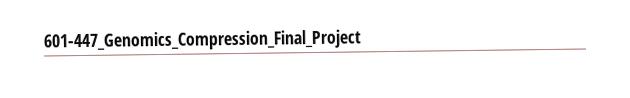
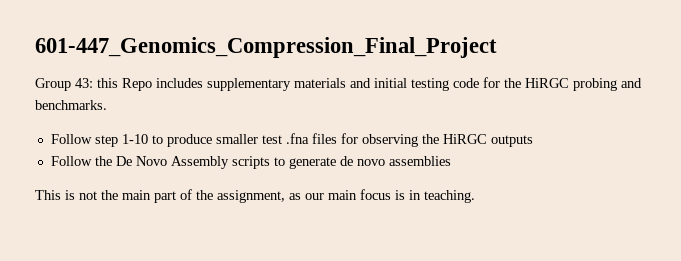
(361, 40) none -> [35,77,642,91] [35,100,107,110] [50,133,533,147] [50,156,451,169] [35,189,475,203] // Group 43: this Repo includes supplementary materials and initial testing code for the HiRGC probing and benchmarks. // Follow step 1-10 to produce smaller test .fna files for observing the HiRGC outputs // Follow the De Novo Assembly scripts to generate de novo assemblies // This is not the main part of the assignment, as our main focus is in teaching.

